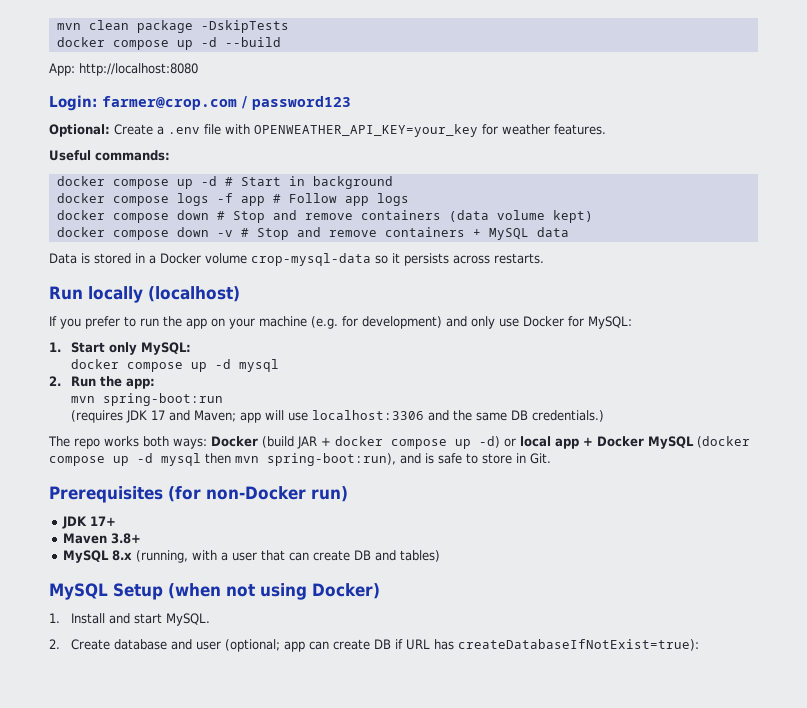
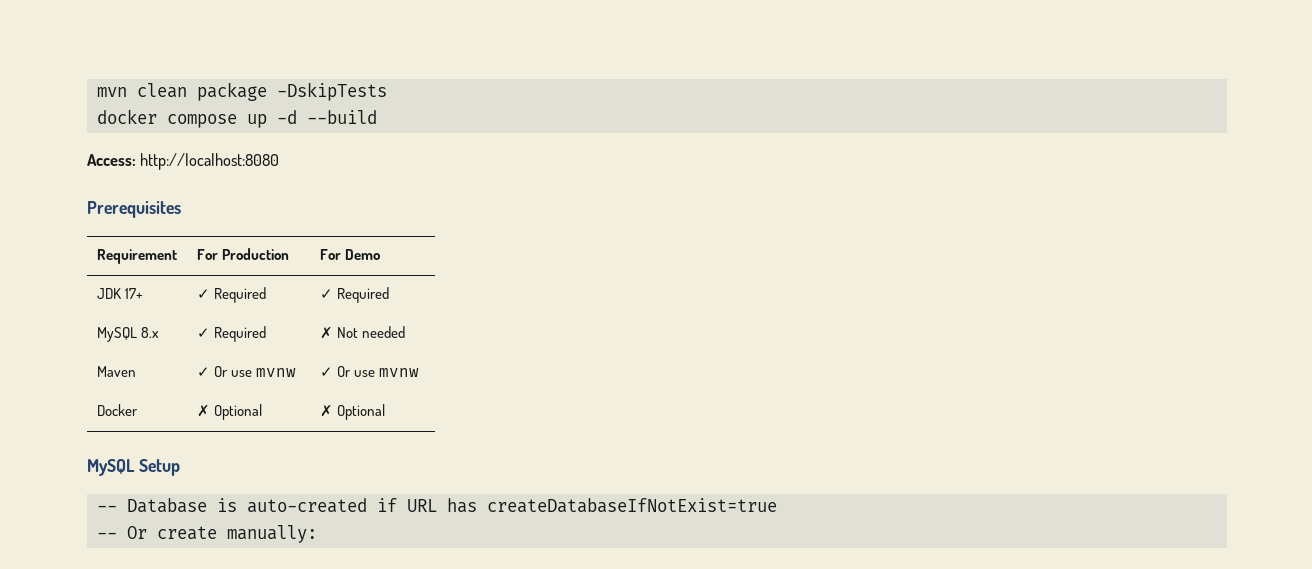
[49,63,75,76] App: -> [87,154,136,166] Access:
[49,95,351,111] [49,124,606,137] [49,150,170,161] [56,176,393,189] [56,193,409,206] [56,210,593,223] [56,227,569,240] [49,253,544,266] [49,286,240,303] [49,316,632,329] [49,342,192,355] [71,359,280,372] [49,376,156,389] [71,393,224,406] [71,410,605,423] [48,436,750,449] [49,453,551,466] [49,486,348,503] [61,516,116,529] [62,533,141,544] [62,550,440,563] [49,583,380,600] [49,613,211,626] [49,639,700,652] Login: farmer@crop.com / password123 // Optional: Create a .env file with OPENWEATHER_API_KEY=your_key for weather features. // Useful commands: // docker compose up -d # Start in background // docker compose logs -f app # Follow app logs // docker compose down # Stop and remove containers (data volume kept) // docker compose down -v # Stop and remove containers + MySQL data // Data is stored in a Docker volume crop-mysql-data so it persists across restarts. // Run locally (localhost) // If you prefer to run the app on your machine (e.g. for development) and only use Docker for MySQL: // 1. Start only MySQL: // docker compose up -d mysql // 2. Run the app: // mvn spring-boot:run // (requires JDK 17 and Maven; app will use localhost:3306 and the same DB credentials.) // The repo works both ways: Docker (build JAR + docker compose up -d) or local app + Docker MySQL (docker compose up -d mysql then mvn spring-boot:run), and is safe to store in Git. // Prerequisites (for non-Docker run) // JDK 17+ // Maven 3.8+ // MySQL 8.x (running, with a user that can create DB and tables) // MySQL Setup (when not using Docker) // 1. Install and start MySQL. // 2. Create database and user (optional; app can create DB if URL has createDatabaseIfNotExist=true): -> [87,201,181,218] [96,249,177,264] [196,248,289,260] [319,249,380,260] [96,288,143,299] [196,287,266,303] [319,287,389,303] [96,327,159,342] [196,326,266,342] [319,326,405,339] [96,366,136,377] [196,366,296,377] [319,366,419,377] [96,404,138,416] [196,404,262,420] [319,404,385,420] [87,459,180,476] [96,498,777,513] [96,525,317,543] Prerequisites // Requirement | For Production | For Demo // JDK 17+ | ✓ Required | ✓ Required // MySQL 8.x | ✓ Required | ✗ Not needed // Maven | ✓ Or use mvnw | ✓ Or use mvnw // Docker | ✗ Optional | ✗ Optional // MySQL Setup // -- Database is auto-created if URL has createDatabaseIfNotExist=true // -- Or create manually:

